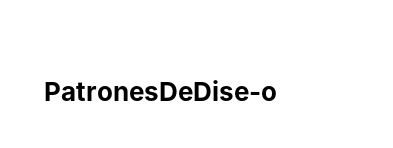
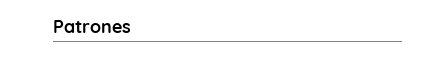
[44,80,277,101] PatronesDeDise-o -> [53,20,131,33] Patrones

